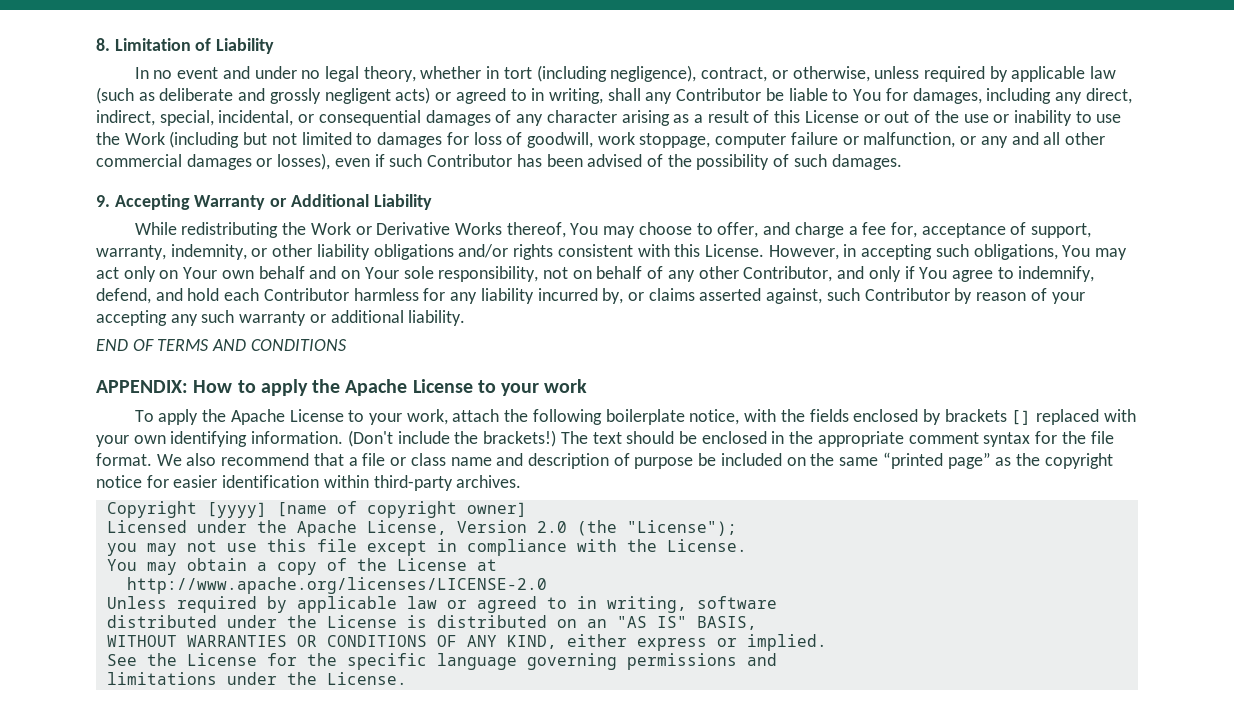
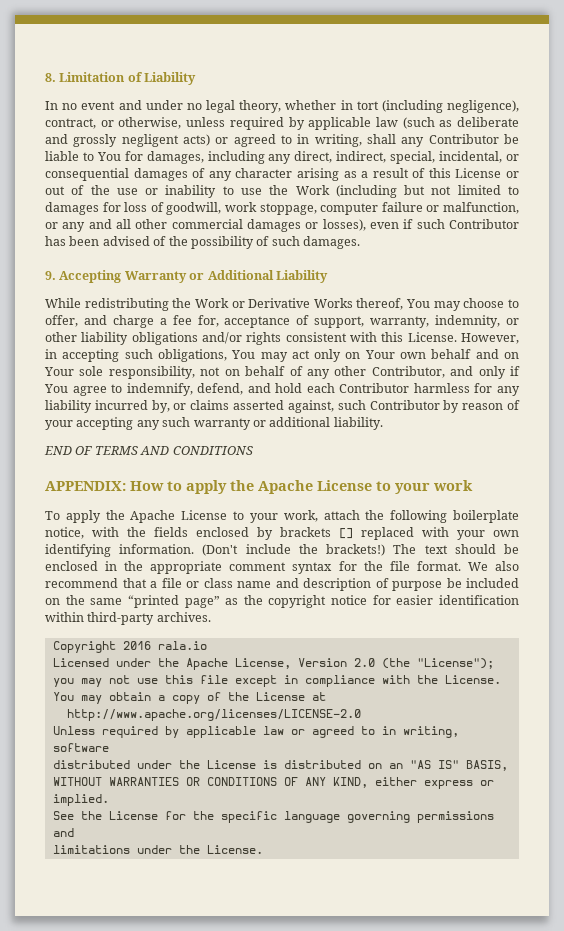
[206,501,527,518] [yyyy] [name of copyright owner] -> [122,641,207,650] 2016 rala.io

